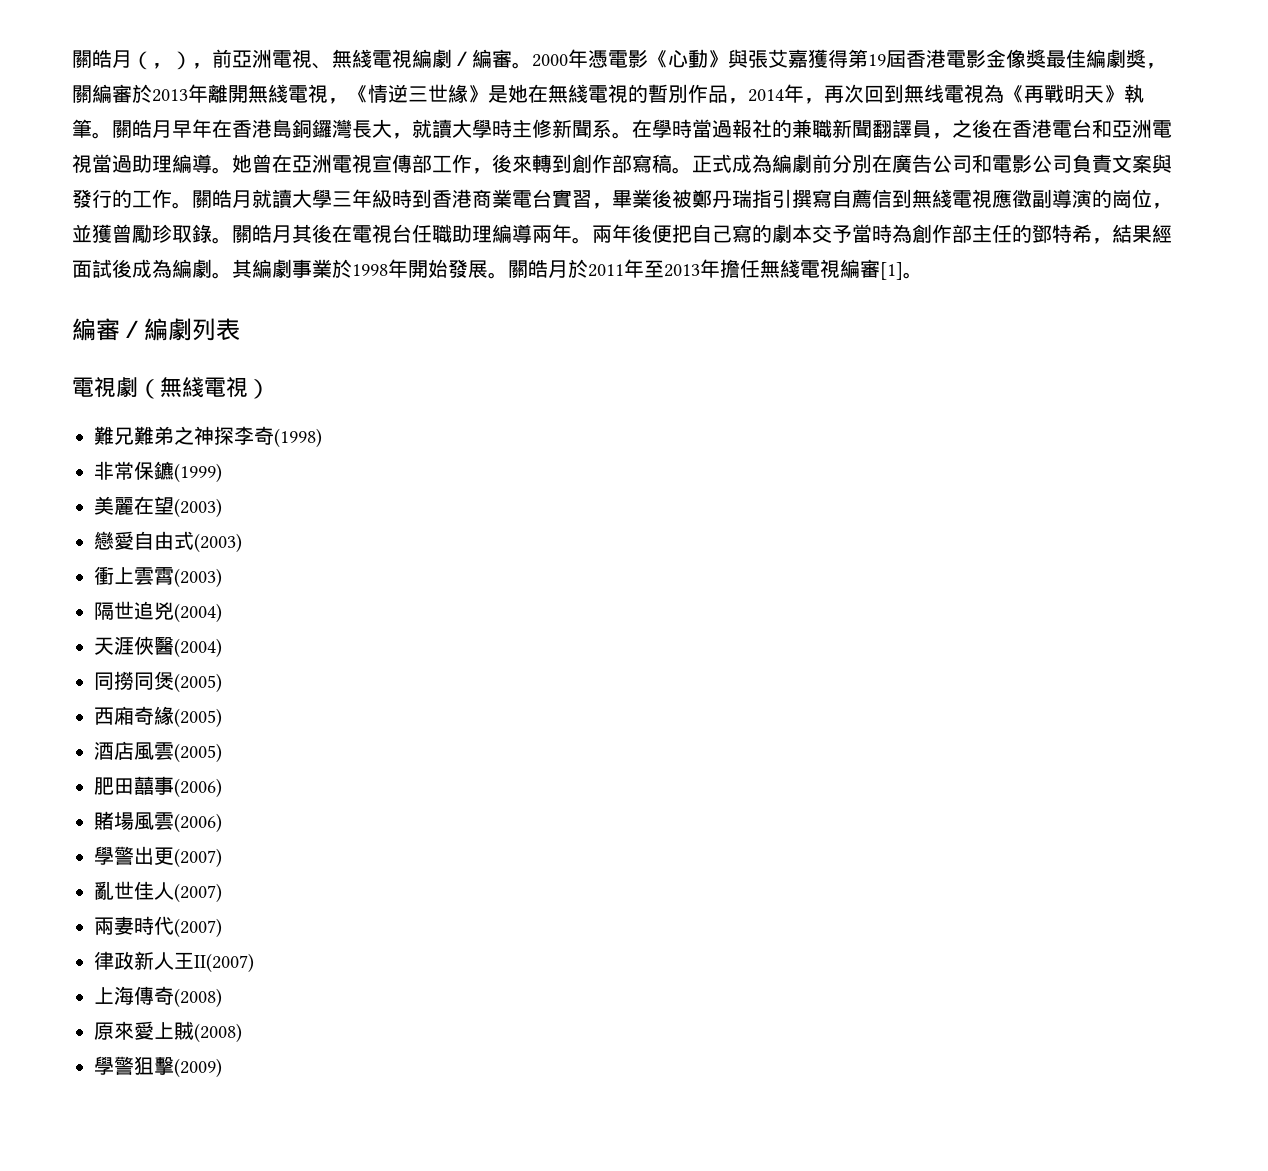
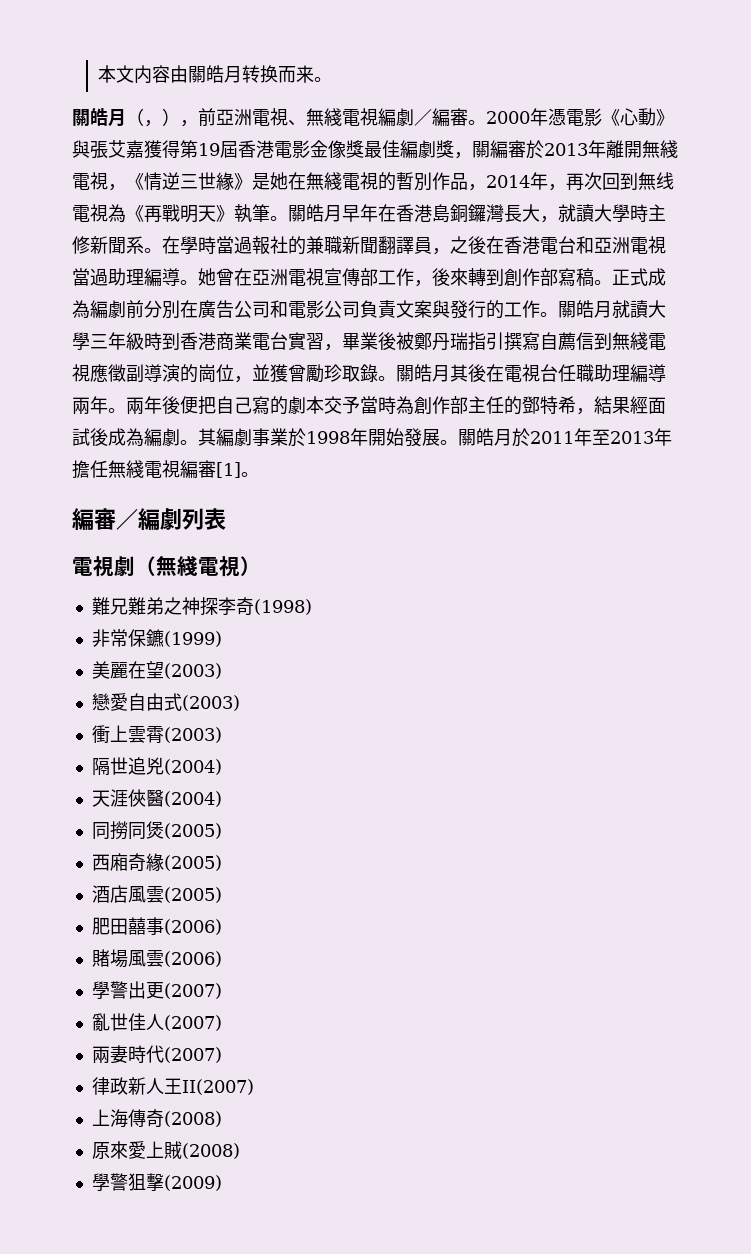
(72, 59) none -> [98,65,333,84] 本文内容由關皓月转换而来。 //

